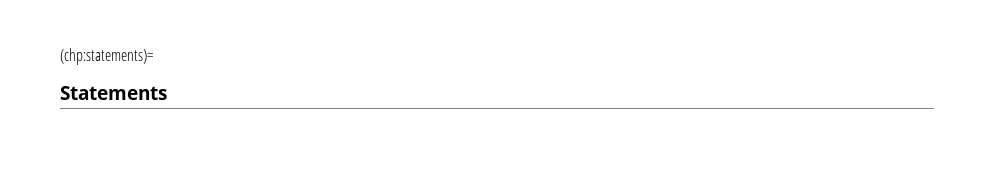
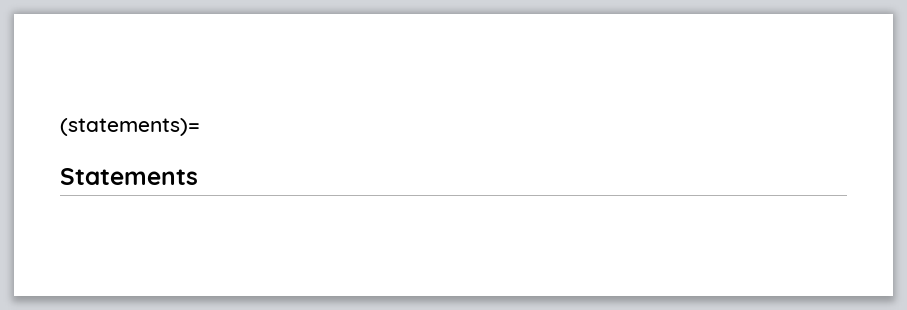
[60,48,153,65] (chp:statements)= -> [60,118,200,136] (statements)=

